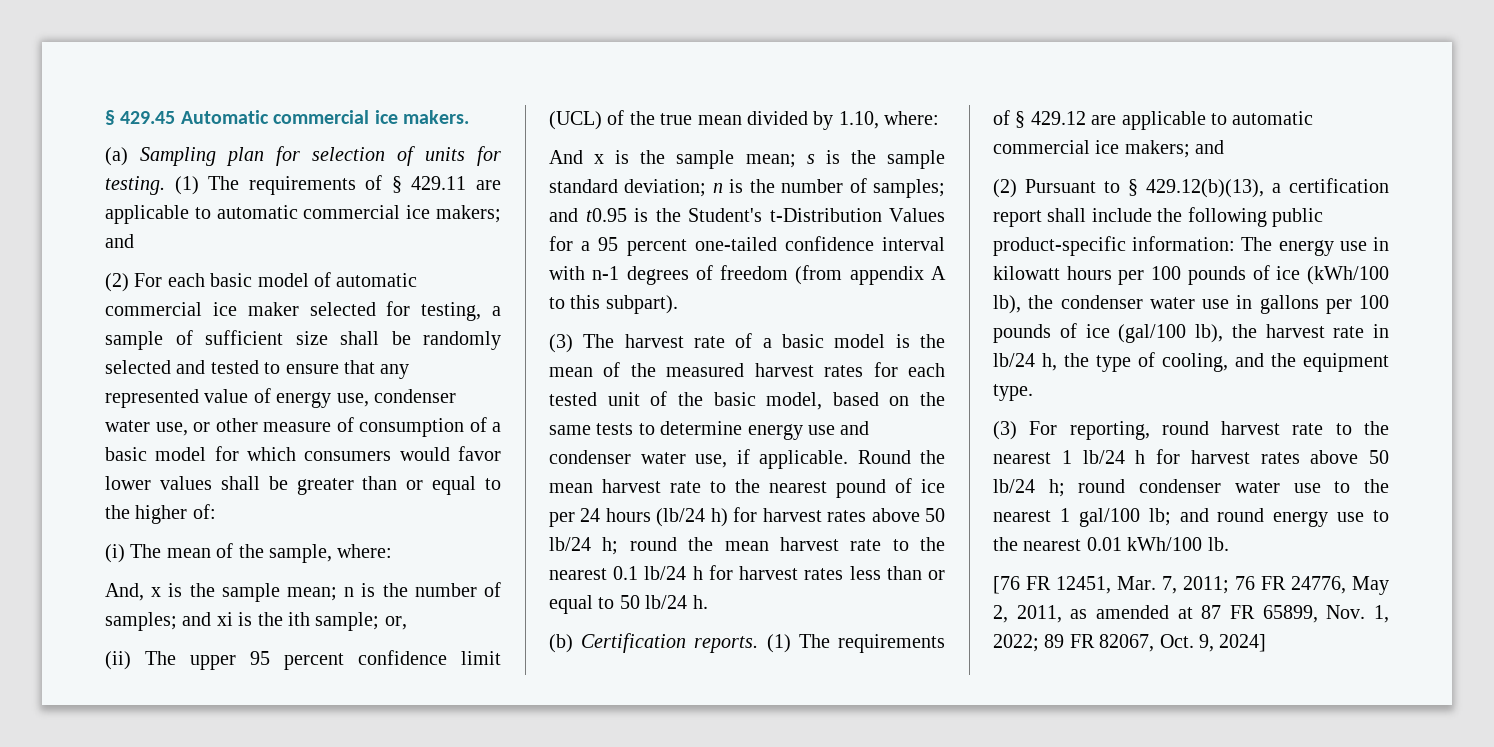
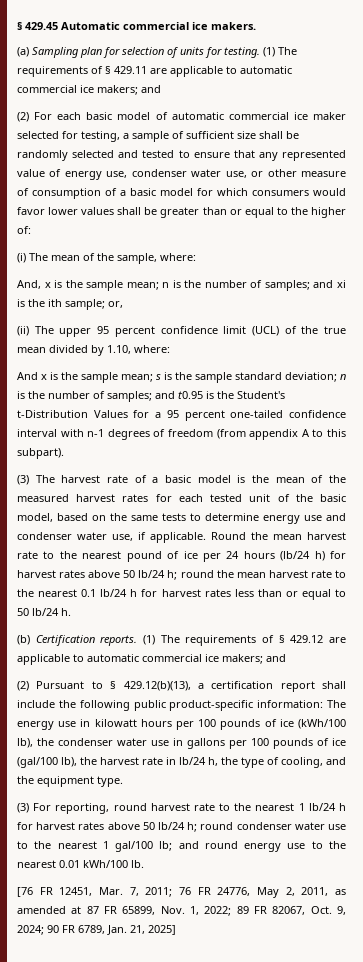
[1219,634,1267,652] 2024] -> [17,925,176,935] 2024; 90 FR 6789, Jan. 21, 2025]

